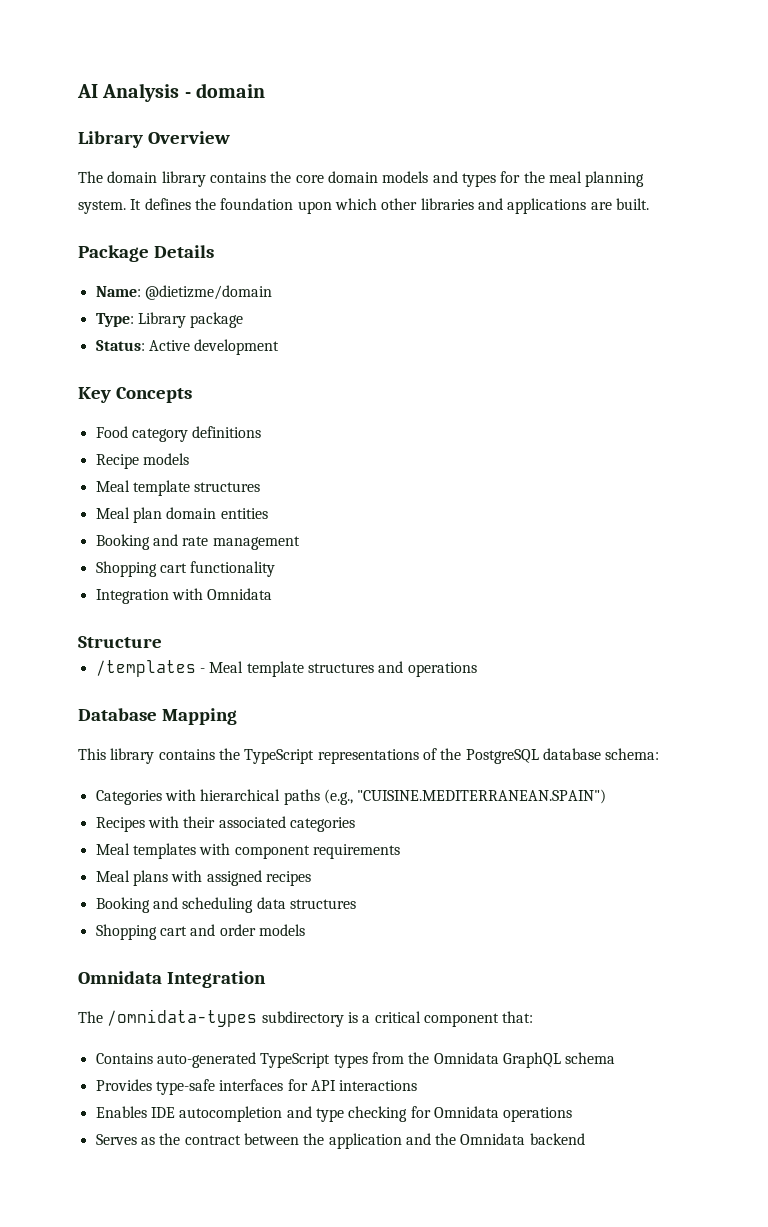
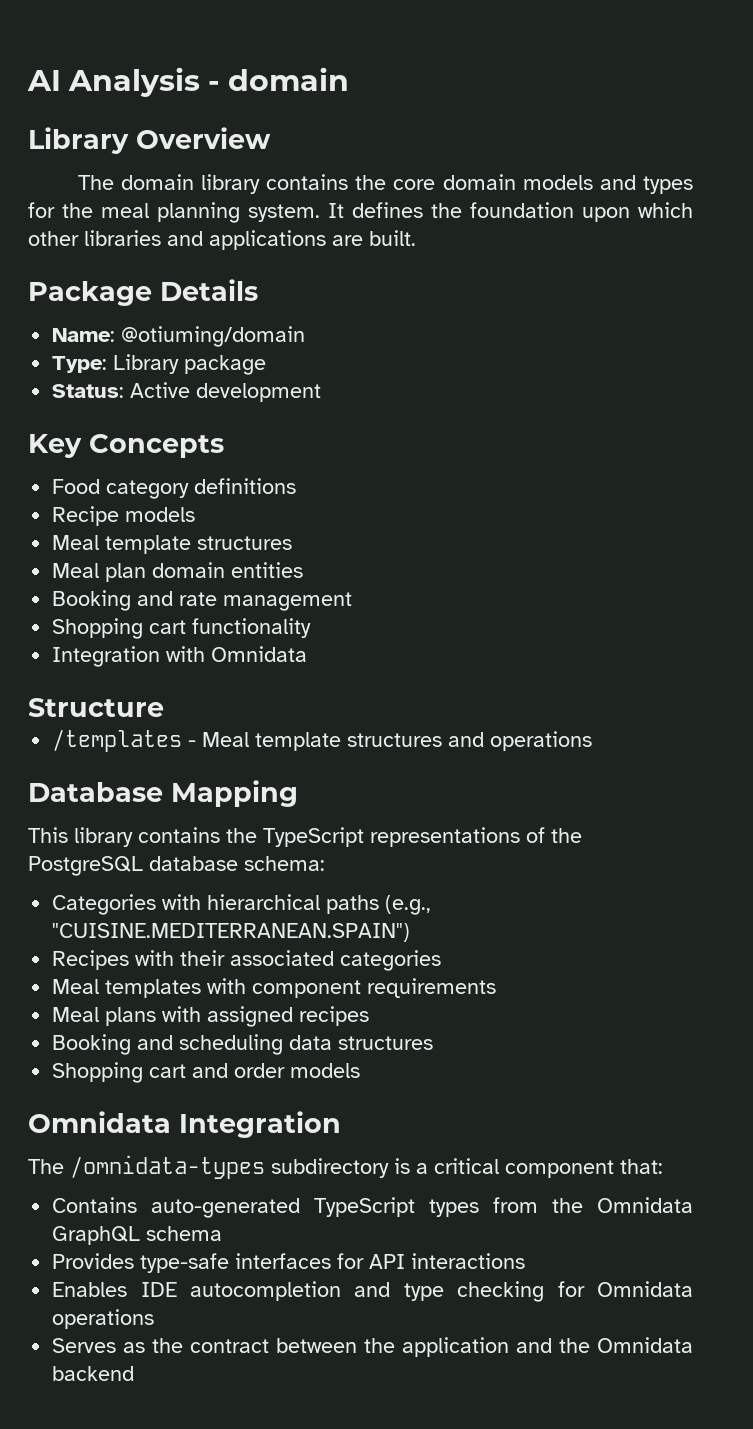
[144,285,272,300] @dietizme/domain -> [121,326,306,347] @otiuming/domain

